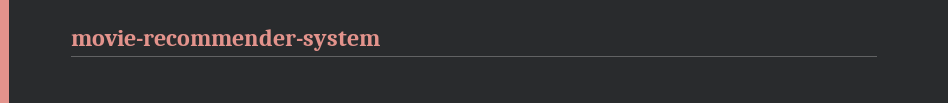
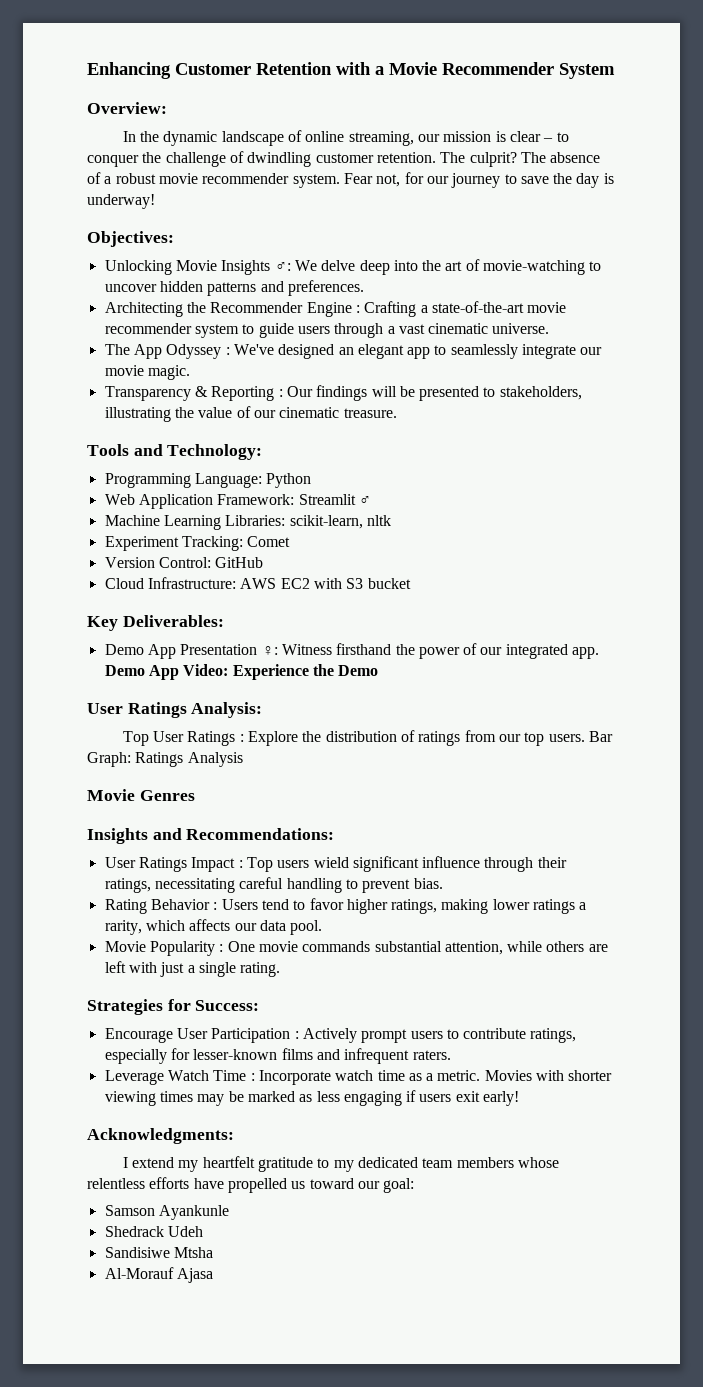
[71,29,380,51] movie-recommender-system -> [87,62,615,79] [87,102,167,114] [122,130,569,146] [87,151,601,167] [87,172,614,188] [87,194,155,209] [87,231,174,247] [104,259,602,275] [104,280,364,296] [104,301,567,317] [104,323,550,338] [104,344,603,359] [104,365,190,380] [104,385,582,401] [104,406,397,422] [87,444,263,460] [104,473,312,488] [104,494,371,509] [104,515,391,530] [104,536,291,551] [104,557,264,568] [104,577,411,589] [87,615,224,631] [104,643,600,659] [104,664,379,680] [87,702,263,718] [122,730,613,746] [87,752,243,767] [87,789,195,801] [87,828,335,844] [104,856,567,872] [104,877,443,893] [104,898,587,914] [104,919,323,935] [104,941,608,956] [104,961,281,977] [87,999,260,1015] [104,1028,577,1043] [104,1048,451,1064] [104,1070,613,1085] [104,1090,520,1106] [87,1128,234,1144] [122,1156,560,1172] [87,1177,415,1193] [104,1205,229,1220] [104,1226,203,1237] [104,1247,213,1258] [104,1267,213,1283] Enhancing Customer Retention with a Movie Recommender System // Overview: // In the dynamic landscape of online streaming, our mission is clear – to conquer the challenge of dwindling customer retention. The culprit? The absence of a robust movie recommender system. Fear not, for our journey to save the day is underway! // Objectives: // Unlocking Movie Insights ♂: We delve deep into the art of movie-watching to uncover hidden patterns and preferences. // Architecting the Recommender Engine : Crafting a state-of-the-art movie recommender system to guide users through a vast cinematic universe. // The App Odyssey : We've designed an elegant app to seamlessly integrate our movie magic. // Transparency & Reporting : Our findings will be presented to stakeholders, illustrating the value of our cinematic treasure. // Tools and Technology: // Programming Language: Python // Web Application Framework: Streamlit ♂ // Machine Learning Libraries: scikit-learn, nltk // Experiment Tracking: Comet // Version Control: GitHub // Cloud Infrastructure: AWS EC2 with S3 bucket // Key Deliverables: // Demo App Presentation ♀: Witness firsthand the power of our integrated app. Demo App Video: Experience the Demo // User Ratings Analysis: // Top User Ratings : Explore the distribution of ratings from our top users. Bar Graph: Ratings Analysis // Movie Genres // Insights and Recommendations: // User Ratings Impact : Top users wield significant influence through their ratings, necessitating careful handling to prevent bias. // Rating Behavior : Users tend to favor higher ratings, making lower ratings a rarity, which affects our data pool. // Movie Popularity : One movie commands substantial attention, while others are left with just a single rating. // Strategies for Success: // Encourage User Participation : Actively prompt users to contribute ratings, especially for lesser-known films and infrequent raters. // Leverage Watch Time : Incorporate watch time as a metric. Movies with shorter viewing times may be marked as less engaging if users exit early! // Acknowledgments: // I extend my heartfelt gratitude to my dedicated team members whose relentless efforts have propelled us toward our goal: // Samson Ayankunle // Shedrack Udeh // Sandisiwe Mtsha // Al-Morauf Ajasa

